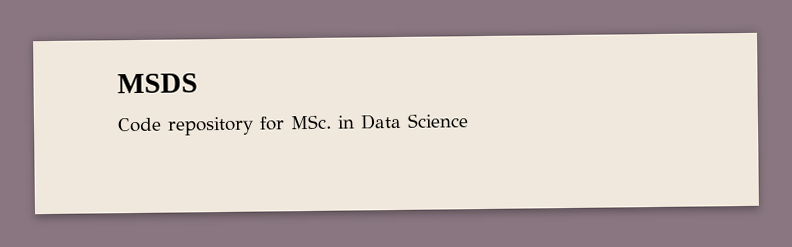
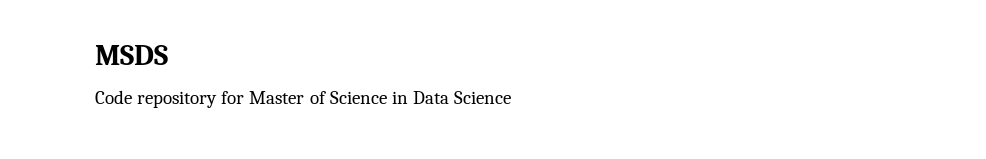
[290,114,332,130] MSc. -> [249,91,387,104] Master of Science

